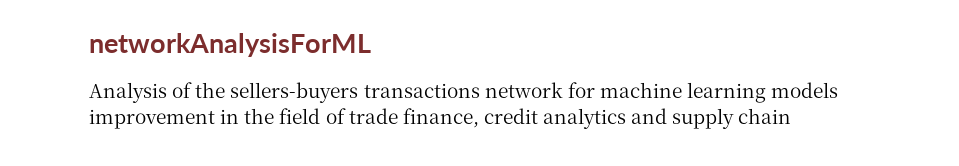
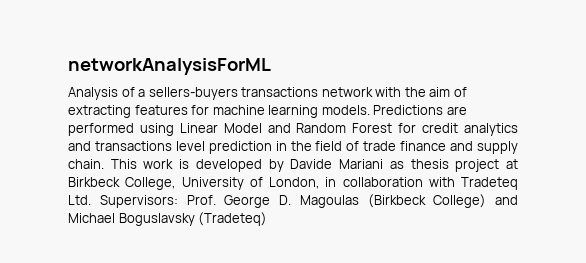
[195,82,226,98] the -> [138,89,146,97] a
[567,82,839,103] [89,109,215,129] for machine learning models improvement -> [375,87,467,97] [68,105,467,118] [68,123,519,136] [68,141,272,154] with the aim of extracting features for machine learning models. Predictions are performed using Linear Model and Random Forest for credit analytics and transactions level prediction
[402,108,792,129] finance, credit analytics and supply chain -> [400,141,519,154] [68,159,518,172] [68,177,518,190] [68,194,518,208] [68,212,268,226] finance and supply chain. This work is developed by Davide Mariani as thesis project at Birkbeck College, University of London, in collaboration with Tradeteq Ltd. Supervisors: Prof. George D. Magoulas (Birkbeck College) and Michael Boguslavsky (Tradeteq)

